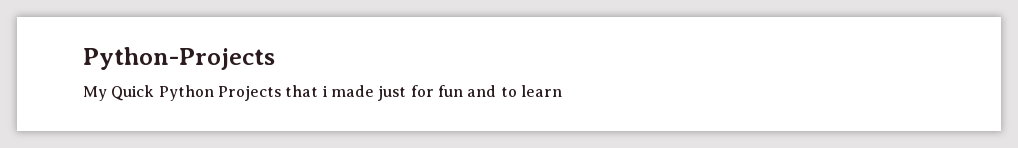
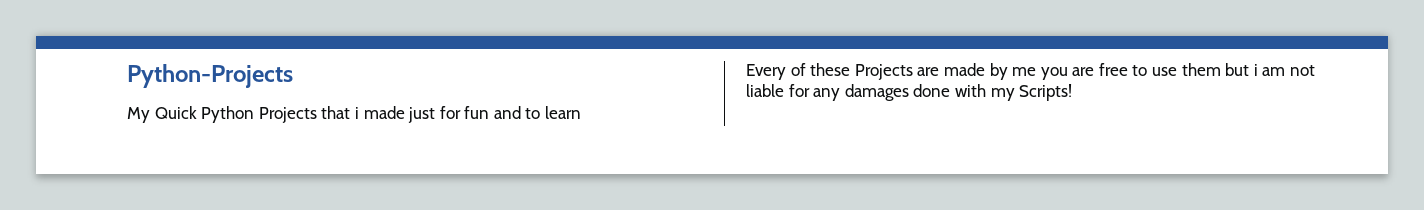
(562, 91) none -> [746,63,1316,80] [746,84,1073,101] // Every of these Projects are made by me you are free to use them but i am not liable for any damages done with my Scripts!

